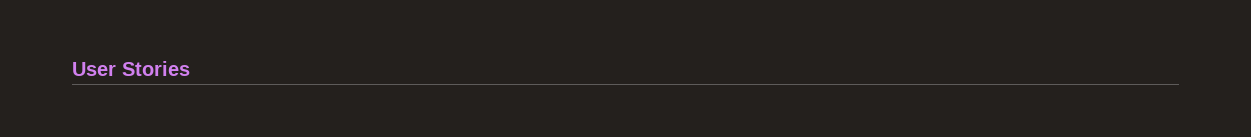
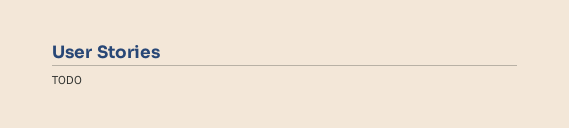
(190, 68) none -> [51,75,82,85] // TODO

